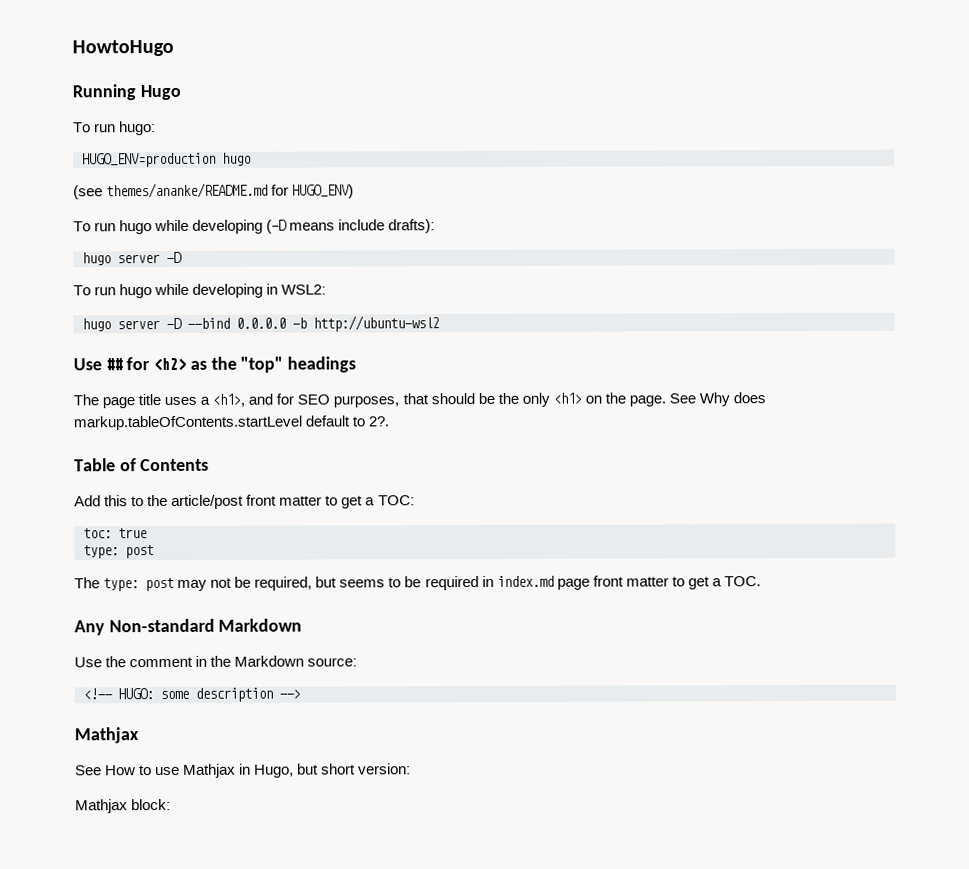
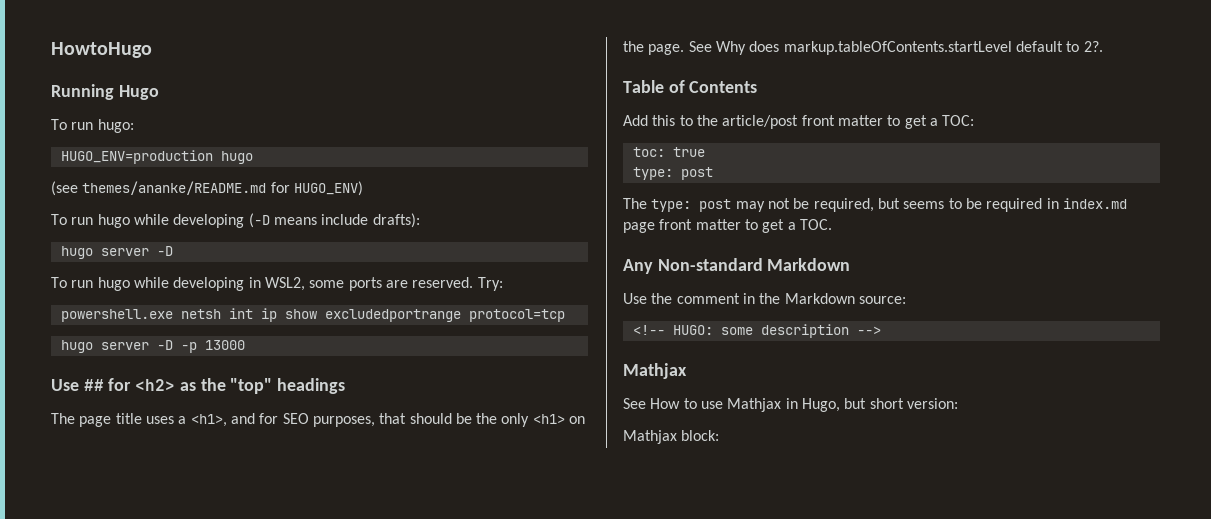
[281,284,327,295] [82,315,440,332] WSL2: // hugo server -D --bind 0.0.0.0 -b http://ubuntu-wsl2 -> [264,277,503,291] [60,308,565,322] [60,340,245,353] WSL2, some ports are reserved. Try: // powershell.exe netsh int ip show excludedportrange protocol=tcp // hugo server -D -p 13000

